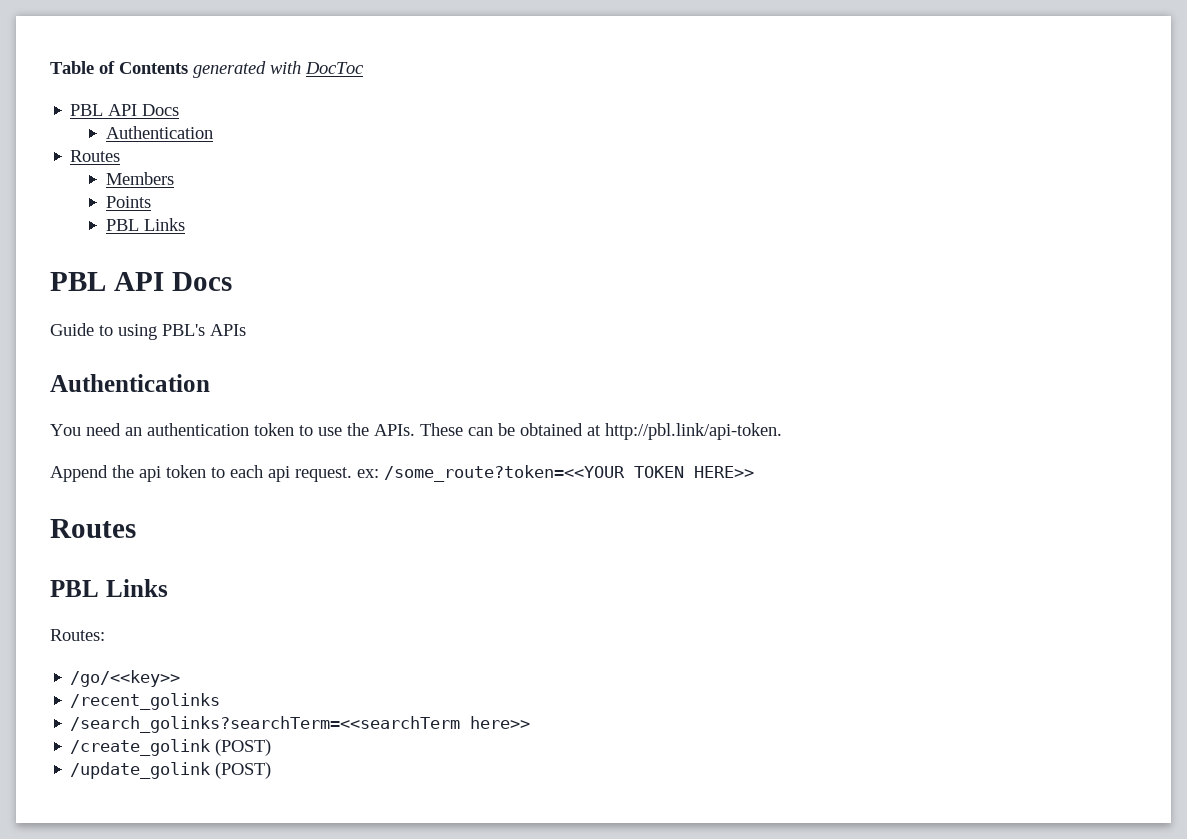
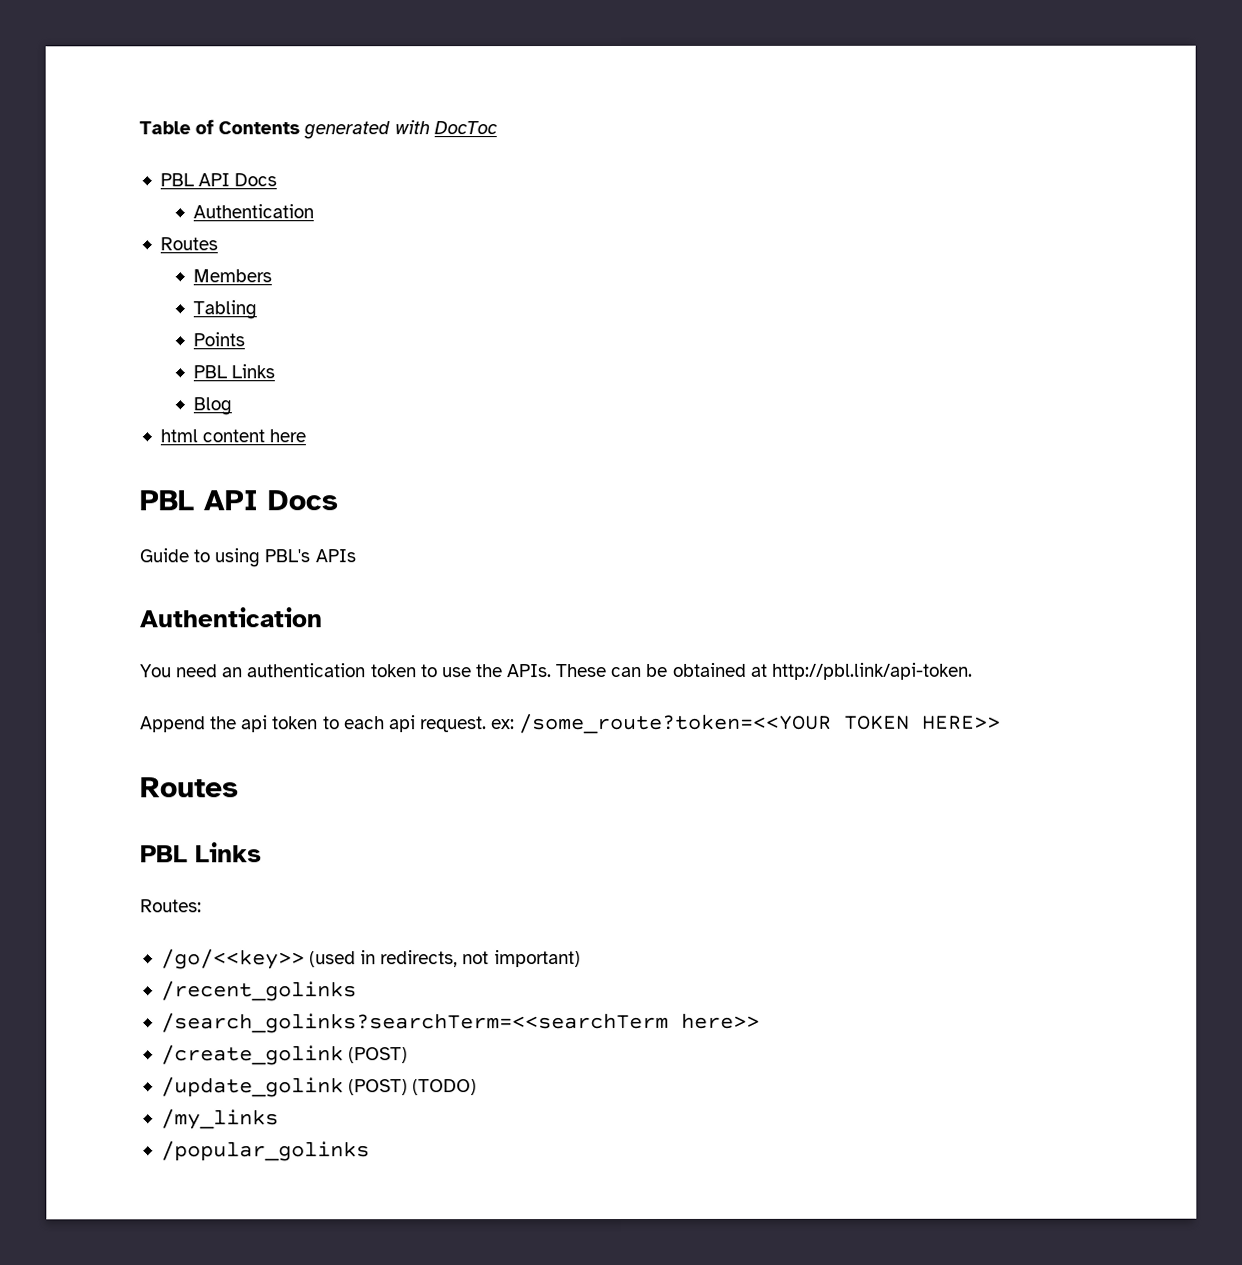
(175, 178) none -> [192,300,257,320] // Tabling
(186, 224) none -> [192,397,232,416] [159,429,307,443] // Blog // html content here
(181, 678) none -> [309,950,581,968] (used in redirects, not important)
(272, 770) none -> [412,1079,478,1096] [160,1109,279,1130] [160,1141,370,1162] (TODO) // /my_links // /popular_golinks

